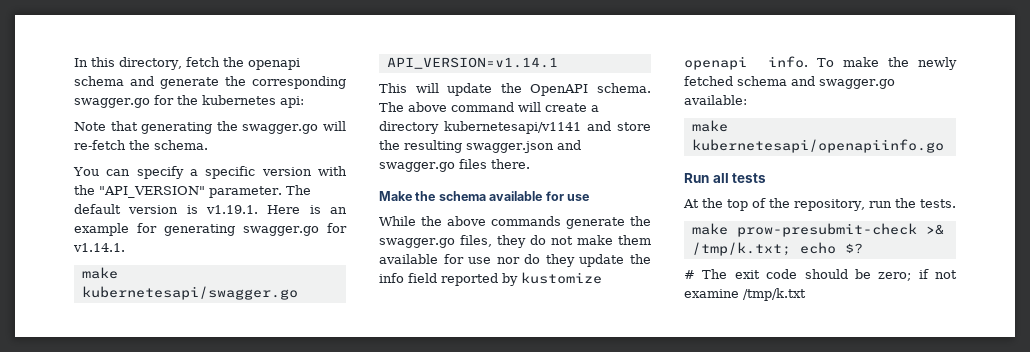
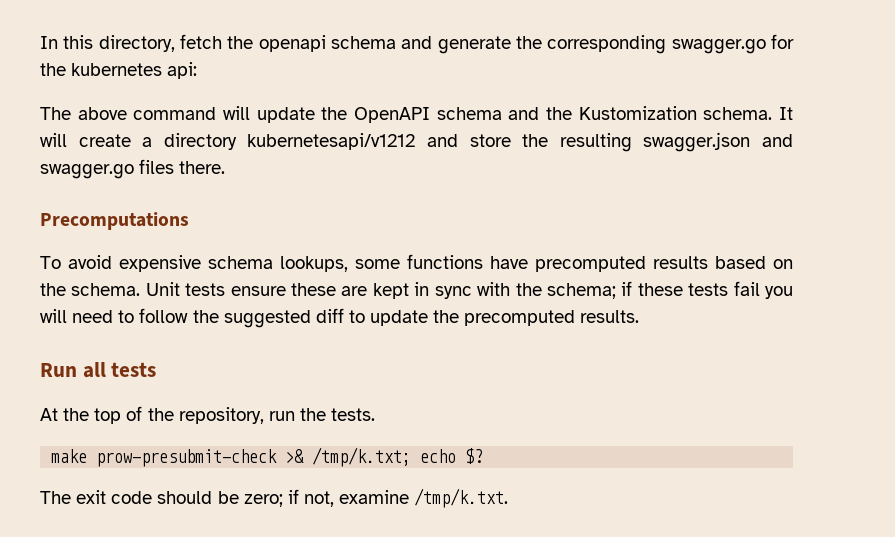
[74,121,346,134] [74,140,208,150] [73,166,347,179] [74,185,311,198] [74,204,347,214] [74,223,347,236] [73,243,125,252] [81,267,118,279] [81,286,298,300] [386,57,558,69] [379,83,651,96] [379,102,514,112] Note that generating the swagger.go will re-fetch the schema. // You can specify a specific version with the "API_VERSION" parameter. The default version is v1.19.1. Here is an example for generating swagger.go for v1.14.1. // make kubernetesapi/swagger.go API_VERSION=v1.14.1 // This will update the OpenAPI schema. The above command -> [40,106,794,123] The above command will update the OpenAPI schema and the Kustomization schema. It
[444,121,581,134] kubernetesapi/v1141 -> [247,133,416,150] kubernetesapi/v1212
[379,191,589,201] [379,216,651,229] [379,235,651,248] [379,254,651,267] [379,272,602,286] [684,56,957,70] [684,76,895,89] [684,95,747,105] [691,120,728,132] [691,139,944,153] Make the schema available for use // While the above commands generate the swagger.go files, they do not make them available for use nor do they update the info field reported by kustomize openapi info. To make the newly fetched schema and swagger.go available: // make kubernetesapi/openapiinfo.go -> [40,212,189,230] [40,254,793,272] [40,281,793,299] [40,308,640,328] Precomputations // To avoid expensive schema lookups, some functions have precomputed results based on the schema. Unit tests ensure these are kept in sync with the schema; if these tests fail you will need to follow the suggested diff to update the precomputed results.
[684,270,695,279] # -> (484, 456) none
[935,270,957,279] [684,288,806,301] not examine /tmp/k.txt -> [303,488,509,508] not, examine /tmp/k.txt.

